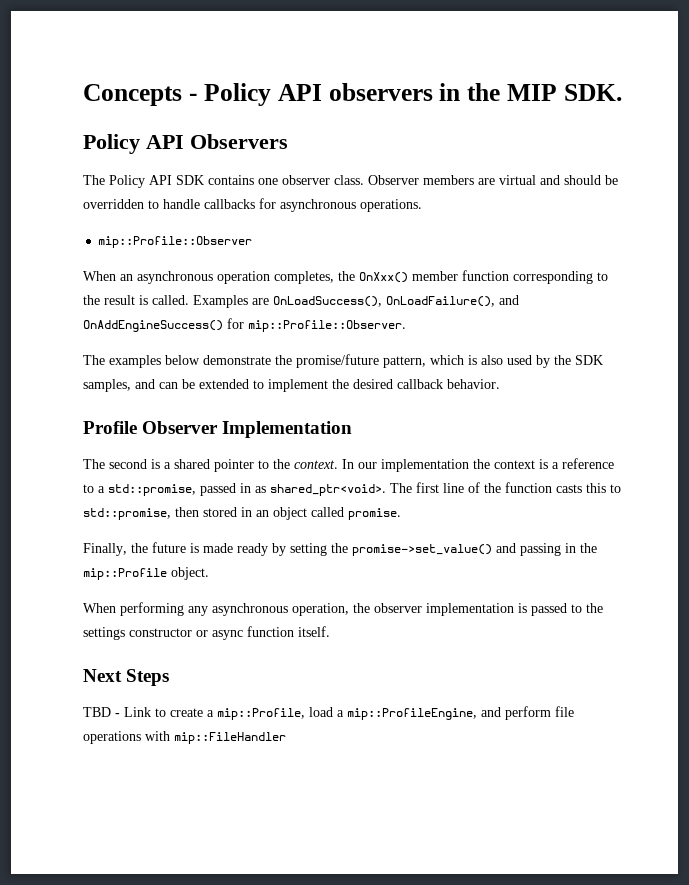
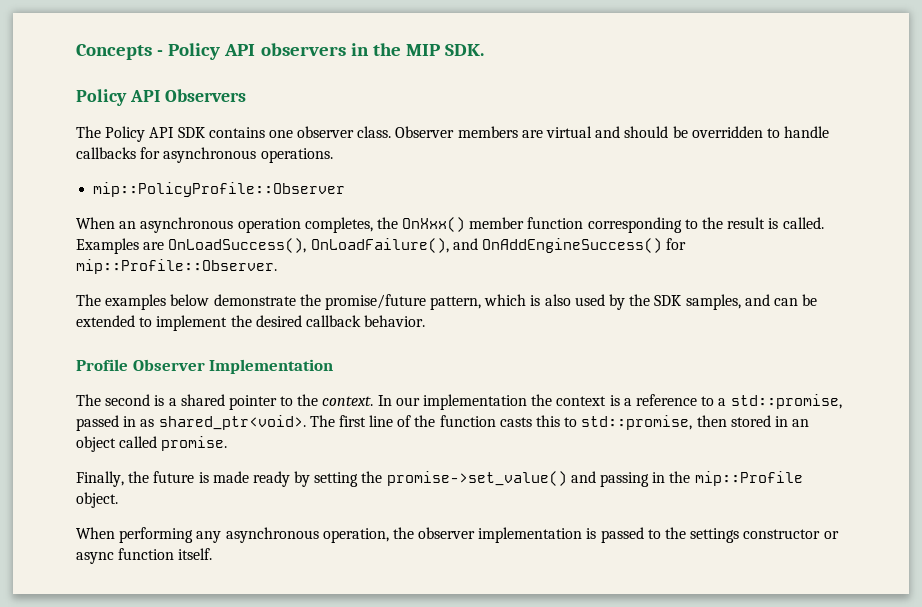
[98,236,253,248] mip::Profile::Observer -> [93,182,346,197] mip::PolicyProfile::Observer
[83,669,170,686] [83,706,574,720] [83,731,286,744] // Next Steps // TBD - Link to create a mip::Profile, load a mip::ProfileEngine, and perform file operations with mip::FileHandler -> (213, 554) none

